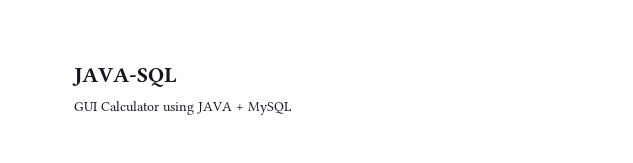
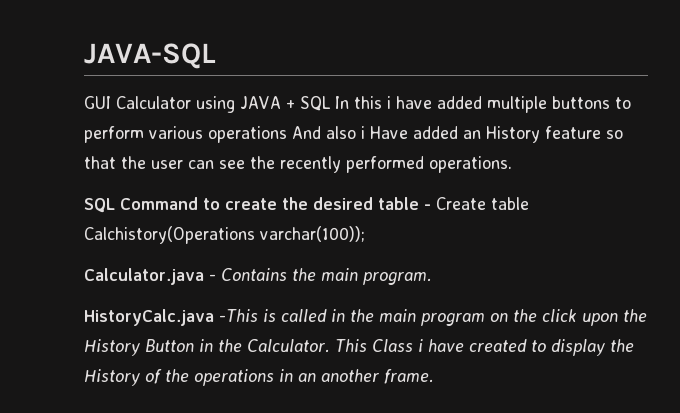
[248,102,292,115] MySQL -> [299,96,631,113] [84,126,623,143] [84,156,512,173] [84,197,529,213] [84,226,365,244] [84,268,432,285] [84,309,647,326] [84,339,634,356] [84,369,434,386] SQL In this i have added multiple buttons to perform various operations And also i Have added an History feature so that the user can see the recently performed operations. // SQL Command to create the desired table - Create table Calchistory(Operations varchar(100)); // Calculator.java - Contains the main program. // HistoryCalc.java -This is called in the main program on the click upon the History Button in the Calculator. This Class i have created to display the History of the operations in an another frame.

